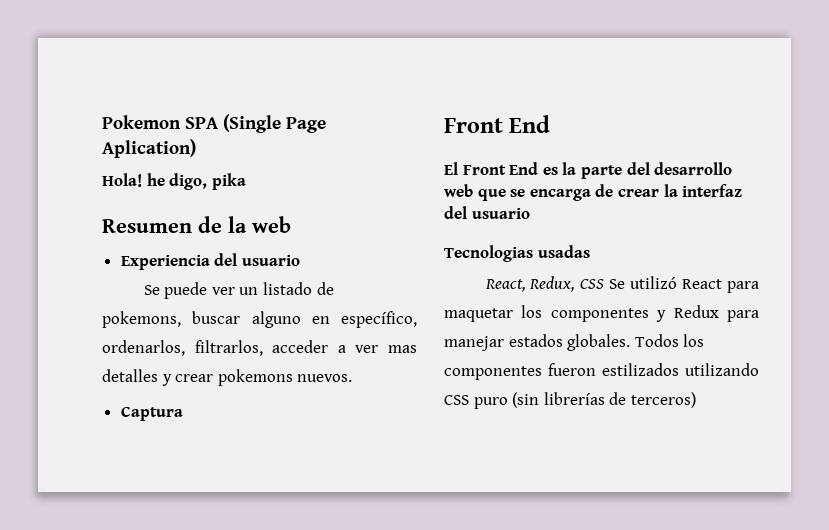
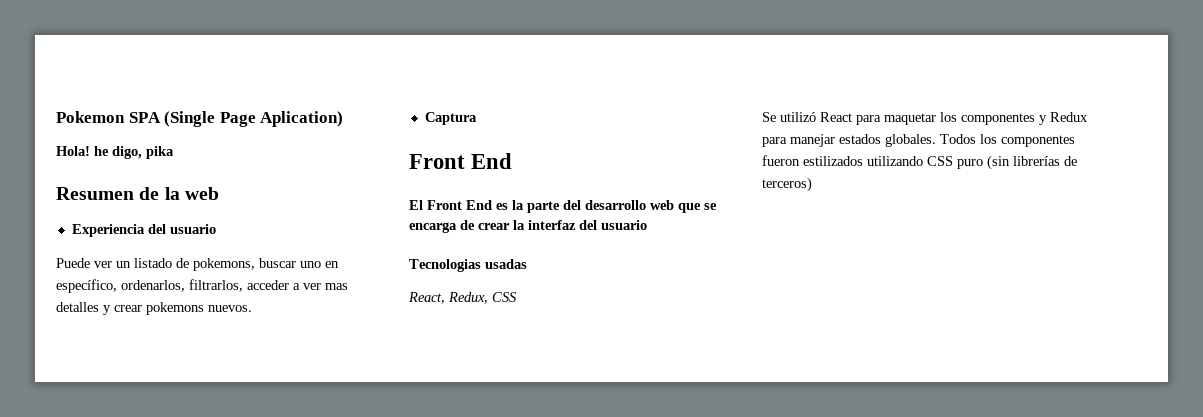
[143,282,208,299] Se puede -> [56,258,90,268] Puede
[251,311,301,328] alguno -> [300,261,321,268] uno
(605, 284) none -> (517, 297) //

